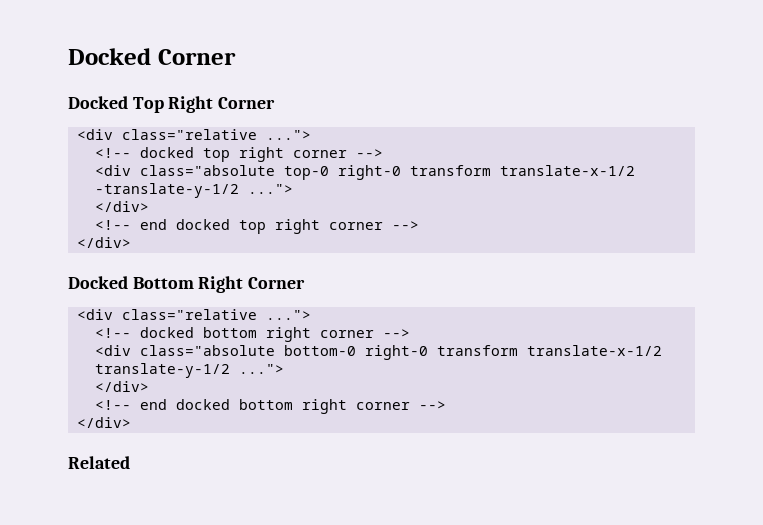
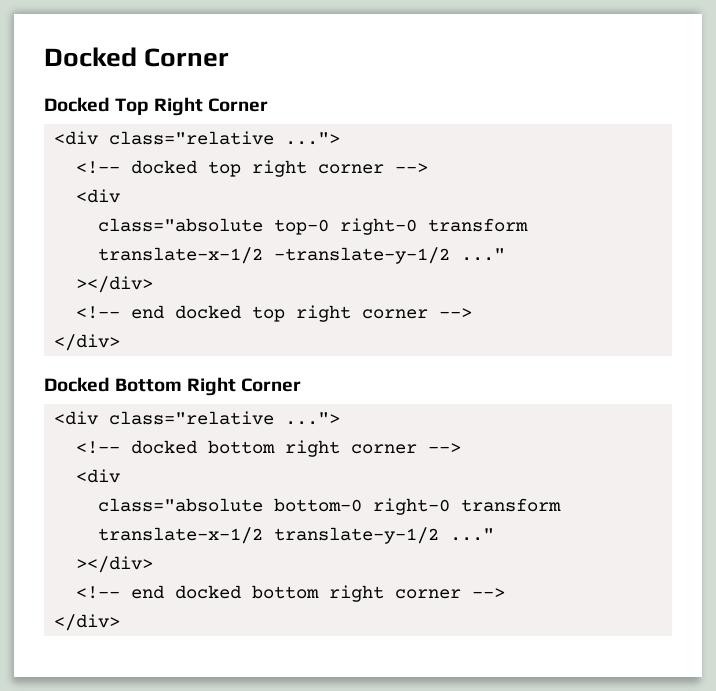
(131, 170) none -> (121, 196) //
[247,184,293,194] [94,201,149,212] ..."> // </div> -> [461,248,506,261] [76,276,154,293] ..." // ></div>
(131, 350) none -> (121, 476) //
[238,364,284,374] [94,381,149,392] ..."> // </div> -> [450,528,495,541] [76,556,154,573] ..." // ></div>
[68,456,130,469] // Related -> (121, 622) none

